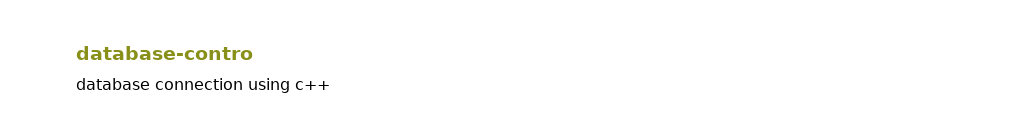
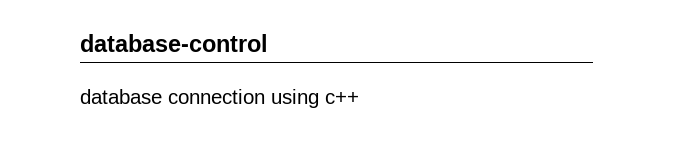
[76,46,253,60] database-contro -> [80,34,268,52] database-control

